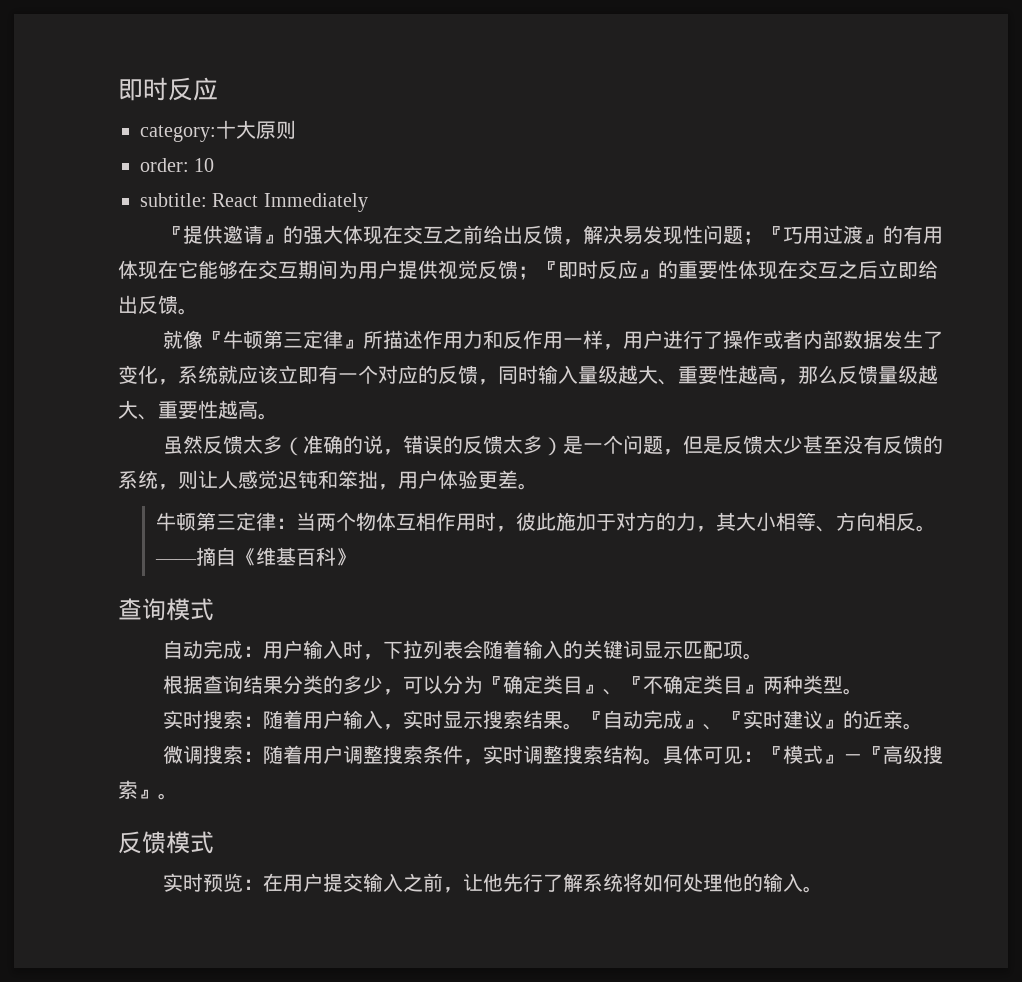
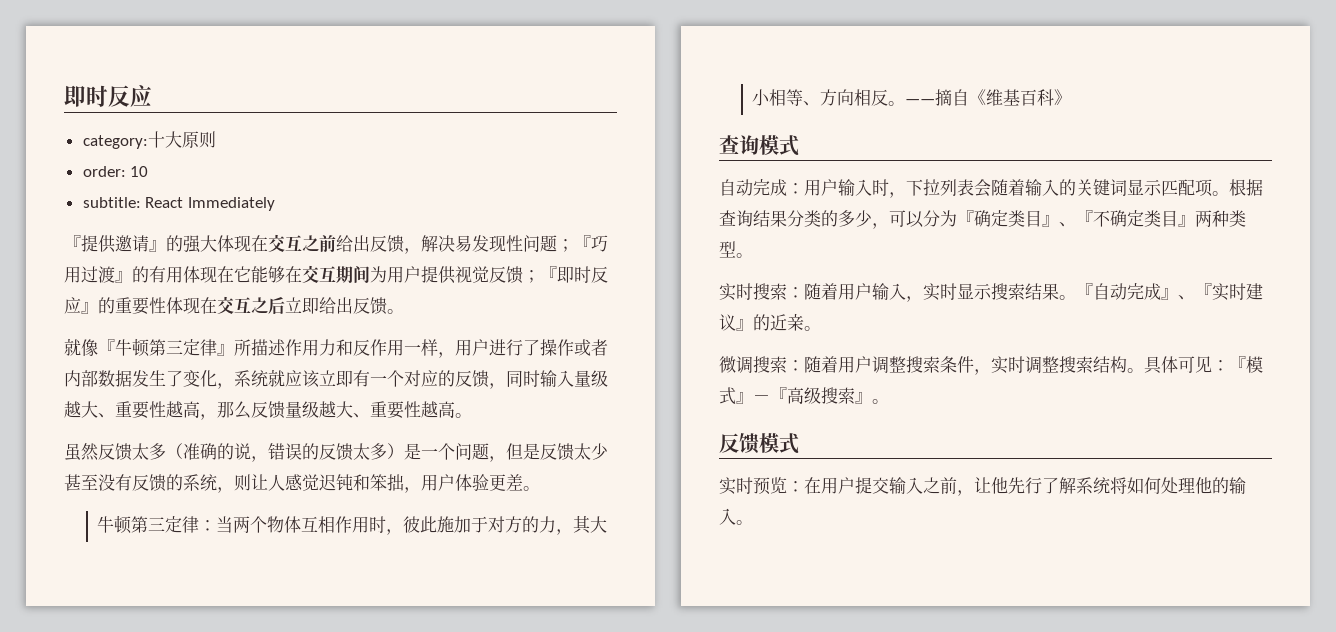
(764, 656) // -> (1229, 193) none

